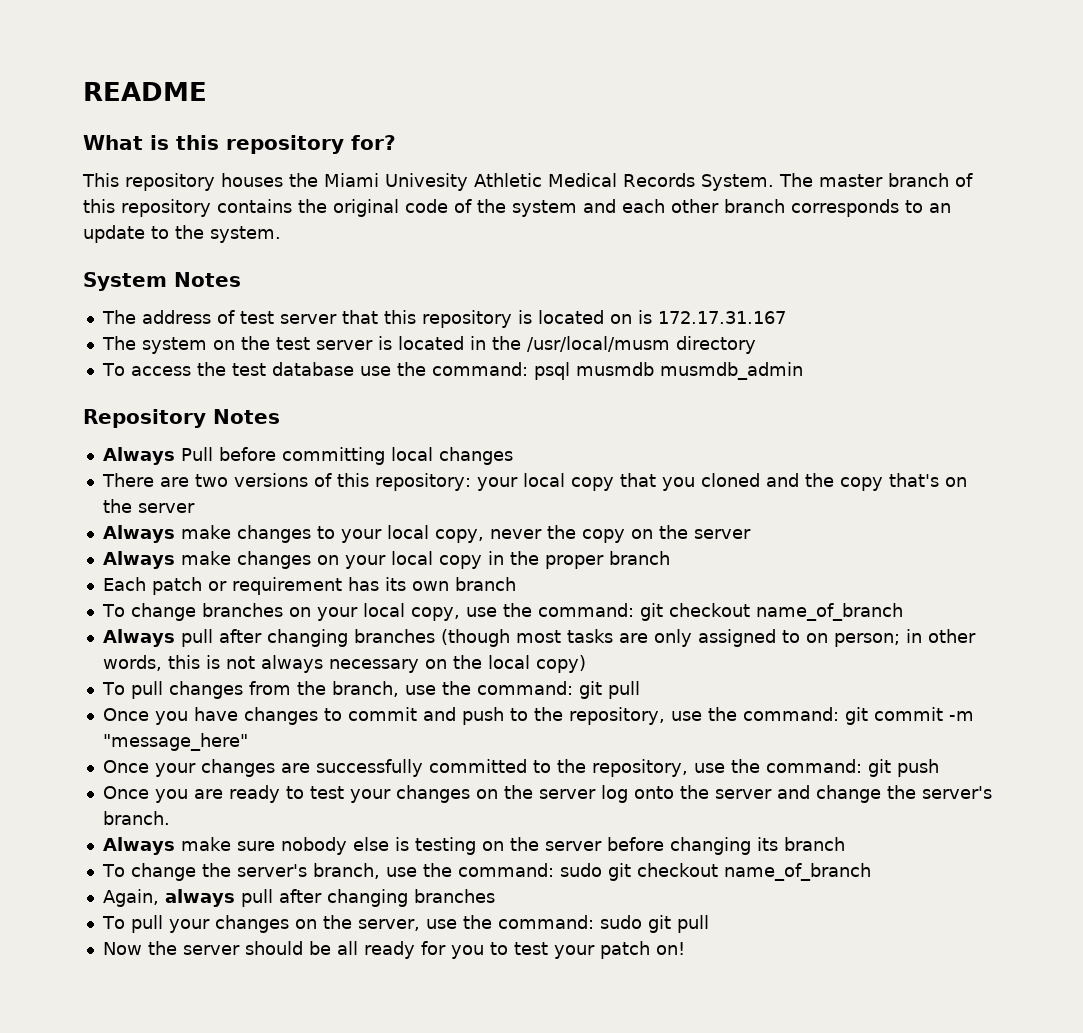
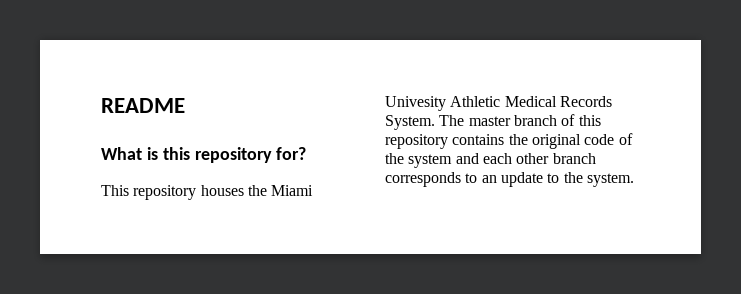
[83,272,241,291] [101,310,786,328] [101,336,756,354] [101,362,803,380] [83,409,280,428] [102,447,513,465] [101,473,967,491] [102,499,195,513] [102,525,751,543] [102,551,670,569] [102,577,516,595] [101,603,903,621] [102,629,976,647] [102,655,586,673] [101,681,640,699] [102,707,974,725] [102,733,248,751] [102,759,939,777] [102,785,992,803] [102,811,170,825] [102,837,845,855] [101,863,871,881] [102,889,495,907] [101,915,709,933] [102,941,685,959] // System Notes // The address of test server that this repository is located on is 172.17.31.167 // The system on the test server is located in the /usr/local/musm directory // To access the test database use the command: psql musmdb musmdb_admin // Repository Notes // Always Pull before committing local changes // There are two versions of this repository: your local copy that you cloned and the copy that's on the server // Always make changes to your local copy, never the copy on the server // Always make changes on your local copy in the proper branch // Each patch or requirement has its own branch // To change branches on your local copy, use the command: git checkout name_of_branch // Always pull after changing branches (though most tasks are only assigned to on person; in other words, this is not always necessary on the local copy) // To pull changes from the branch, use the command: git pull // Once you have changes to commit and push to the repository, use the command: git commit -m "message_here" // Once your changes are successfully committed to the repository, use the command: git push // Once you are ready to test your changes on the server log onto the server and change the server's branch. // Always make sure nobody else is testing on the server before changing its branch // To change the server's branch, use the command: sudo git checkout name_of_branch // Again, always pull after changing branches // To pull your changes on the server, use the command: sudo git pull // Now the server should be all ready for you to test your patch on! -> (634, 180) none

